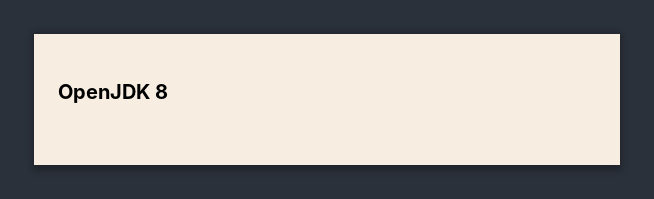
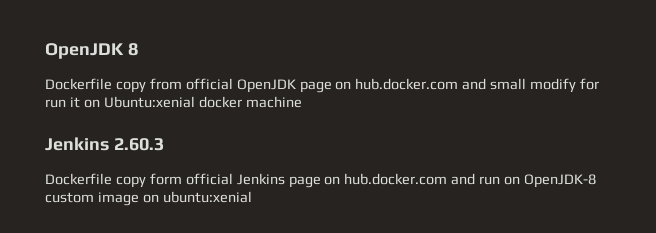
(169, 91) none -> [45,78,600,93] [45,96,302,108] [45,137,164,151] [45,173,597,188] [45,191,252,206] // Dockerfile copy from official OpenJDK page on hub.docker.com and small modify for run it on Ubuntu:xenial docker machine // Jenkins 2.60.3 // Dockerfile copy form official Jenkins page on hub.docker.com and run on OpenJDK-8 custom image on ubuntu:xenial

